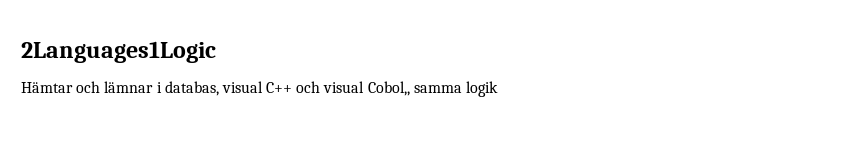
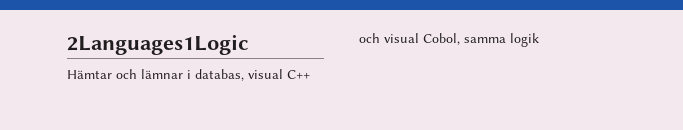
[367,81,410,96] Cobol,, -> [423,33,460,45] Cobol,

